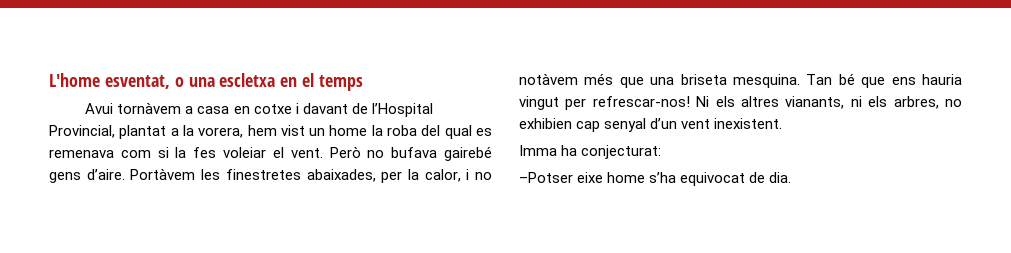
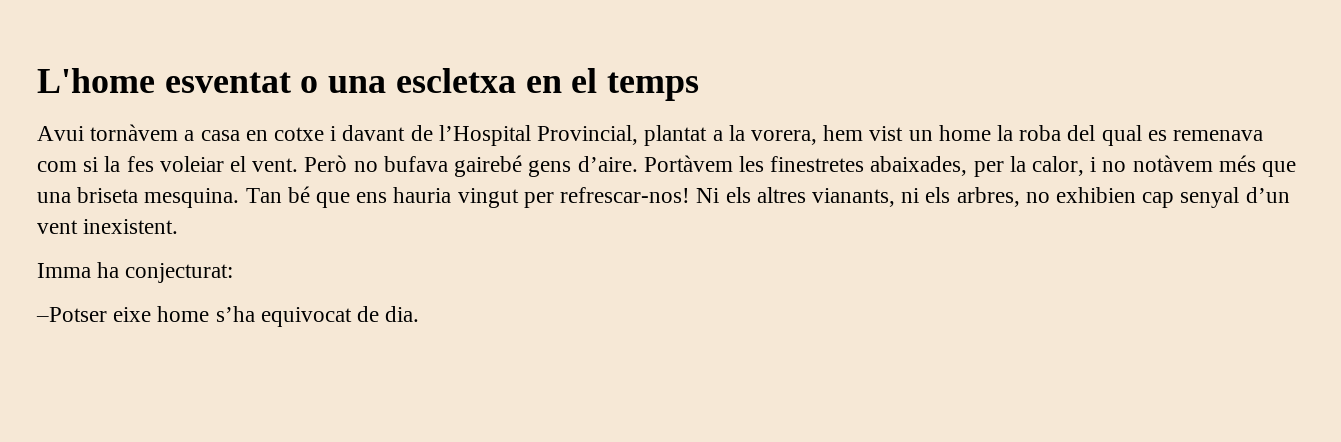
[104,75,170,89] esventat, -> [164,72,291,93] esventat

